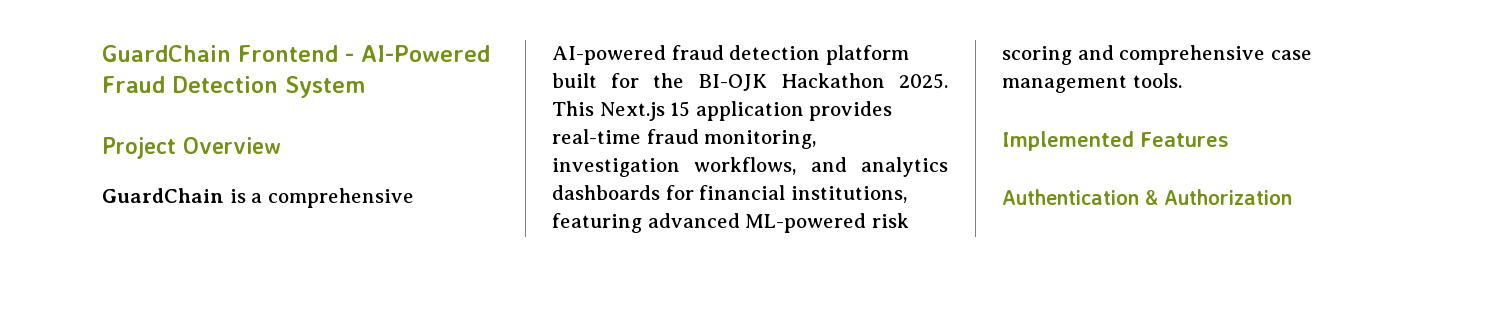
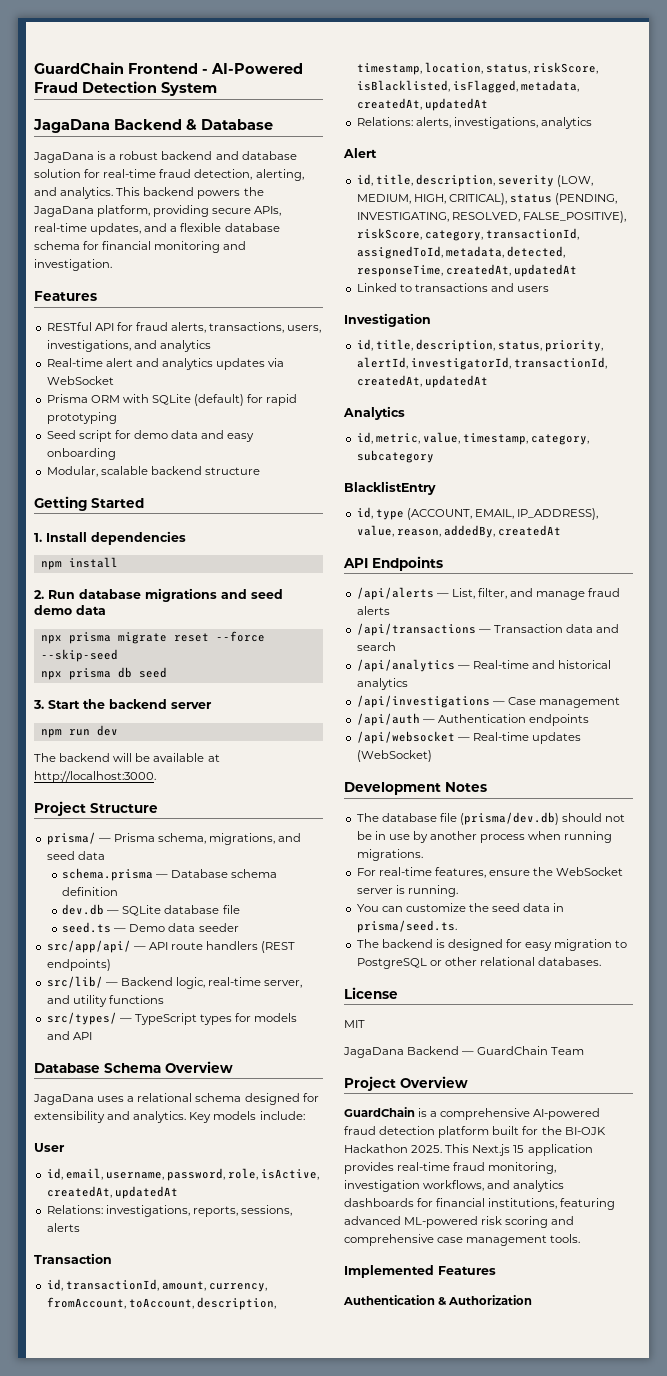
(365, 87) none -> [33,119,273,133] [33,151,297,163] [34,169,304,181] [34,187,264,199] [33,205,282,217] [34,223,280,235] [34,241,247,253] [34,259,112,271] [34,291,97,301] [46,322,322,333] [46,340,211,352] [46,358,285,370] [46,376,114,385] [46,394,298,406] [46,412,117,424] [46,430,255,442] [46,448,116,460] [46,466,260,477] [34,496,144,511] [34,531,186,545] [40,557,118,570] [34,588,283,602] [34,605,106,615] [40,631,265,644] [40,649,118,662] [40,667,167,680] [33,699,212,709] [40,725,118,738] [34,753,220,762] [34,771,156,783] [34,801,158,816] [46,832,302,845] [46,851,105,860] [62,868,278,881] [62,887,119,896] [62,904,240,916] [62,922,239,933] [46,940,296,953] [46,959,111,971] [46,976,303,989] [46,995,164,1007] [46,1012,298,1025] [46,1031,92,1040] [34,1061,233,1073] [33,1093,319,1105] [34,1111,305,1123] [34,1143,65,1152] [46,1168,320,1181] [46,1186,178,1199] [46,1205,292,1217] [46,1223,80,1232] [34,1253,112,1264] [46,1279,267,1292] [46,1297,276,1310] [356,62,598,75] [356,80,579,93] [356,98,488,111] [356,117,592,129] [343,148,377,158] [356,174,594,187] [356,193,618,205] [356,211,626,223] [356,228,579,241] [356,246,565,259] [356,264,577,277] [356,283,550,292] [344,313,431,327] [356,339,604,352] [356,357,607,370] [356,375,488,388] [343,406,405,420] [356,432,590,445] [356,450,434,463] [344,481,436,495] [356,507,599,520] [356,525,561,538] [343,556,443,571] [356,587,621,600] [356,606,390,615] [356,623,620,636] [356,642,396,651] [356,659,612,672] [356,678,408,690] [356,695,620,708] [356,713,589,726] [356,731,581,744] [356,750,432,762] [344,782,487,795] [356,812,626,825] [356,831,613,843] [356,849,423,861] [356,867,624,878] [356,885,458,897] [356,903,565,912] [356,920,457,933] [356,939,628,951] [356,957,602,969] [344,987,398,999] [344,1020,365,1028] [343,1046,585,1058] // JagaDana Backend & Database // JagaDana is a robust backend and database solution for real-time fraud detection, alerting, and analytics. This backend powers the JagaDana platform, providing secure APIs, real-time updates, and a flexible database schema for financial monitoring and investigation. // Features // RESTful API for fraud alerts, transactions, users, investigations, and analytics // Real-time alert and analytics updates via WebSocket // Prisma ORM with SQLite (default) for rapid prototyping // Seed script for demo data and easy onboarding // Modular, scalable backend structure // Getting Started // 1. Install dependencies // npm install // 2. Run database migrations and seed demo data // npx prisma migrate reset --force --skip-seed // npx prisma db seed // 3. Start the backend server // npm run dev // The backend will be available at http://localhost:3000. // Project Structure // prisma/ — Prisma schema, migrations, and seed data // schema.prisma — Database schema definition // dev.db — SQLite database file // seed.ts — Demo data seeder // src/app/api/ — API route handlers (REST endpoints) // src/lib/ — Backend logic, real-time server, and utility functions // src/types/ — TypeScript types for models and API // Database Schema Overview // JagaDana uses a relational schema designed for extensibility and analytics. Key models include: // User // id, email, username, password, role, isActive, createdAt, updatedAt // Relations: investigations, reports, sessions, alerts // Transaction // id, transactionId, amount, currency, fromAccount, toAccount, description, timestamp, location, status, riskScore, isBlacklisted, isFlagged, metadata, createdAt, updatedAt // Relations: alerts, investigations, analytics // Alert // id, title, description, severity (LOW, MEDIUM, HIGH, CRITICAL), status (PENDING, INVESTIGATING, RESOLVED, FALSE_POSITIVE), riskScore, category, transactionId, assignedToId, metadata, detected, responseTime, createdAt, updatedAt // Linked to transactions and users // Investigation // id, title, description, status, priority, alertId, investigatorId, transactionId, createdAt, updatedAt // Analytics // id, metric, value, timestamp, category, subcategory // BlacklistEntry // id, type (ACCOUNT, EMAIL, IP_ADDRESS), value, reason, addedBy, createdAt // API Endpoints // /api/alerts — List, filter, and manage fraud alerts // /api/transactions — Transaction data and search // /api/analytics — Real-time and historical analytics // /api/investigations — Case management // /api/auth — Authentication endpoints // /api/websocket — Real-time updates (WebSocket) // Development Notes // The database file (prisma/dev.db) should not be in use by another process when running migrations. // For real-time features, ensure the WebSocket server is running. // You can customize the seed data in prisma/seed.ts. // The backend is designed for easy migration to PostgreSQL or other relational databases. // License // MIT // JagaDana Backend — GuardChain Team

